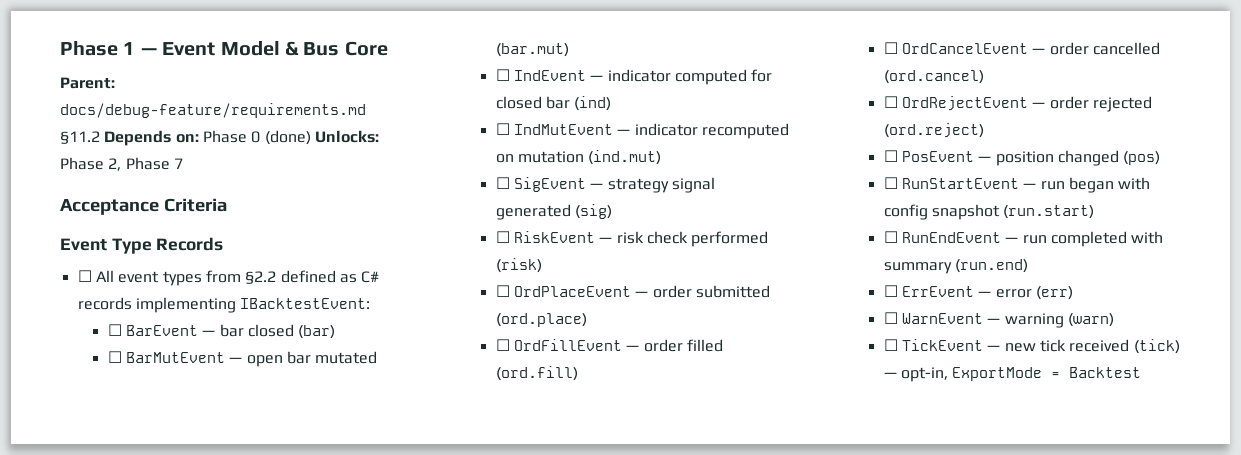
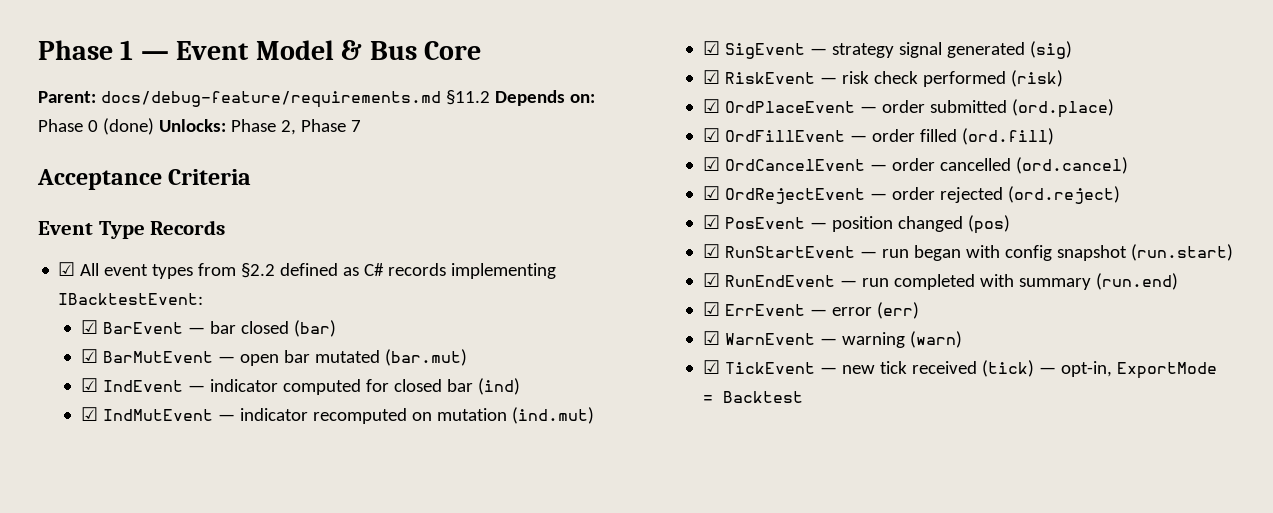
[77,270,92,282] ☐ -> [58,262,76,276] ☑
[107,324,122,336] ☐ -> [81,320,99,334] ☑
[107,351,122,363] ☐ -> [81,349,99,363] ☑
[495,69,510,81] ☐ -> [81,378,99,392] ☑
[495,123,510,135] ☐ -> [81,407,99,421] ☑
[495,177,510,189] ☐ -> [703,41,721,55] ☑
[495,231,510,243] ☐ -> [703,70,721,84] ☑
[495,285,510,297] ☐ -> [703,99,721,113] ☑
[495,339,510,351] ☐ -> [703,128,721,142] ☑
[883,42,898,54] ☐ -> [703,157,721,171] ☑
[883,96,898,108] ☐ -> [703,186,721,200] ☑
[883,150,898,162] ☐ -> [703,215,721,229] ☑
[883,177,898,189] ☐ -> [703,244,721,258] ☑
[883,231,898,243] ☐ -> [703,273,721,287] ☑
[883,285,898,297] ☐ -> [703,302,721,316] ☑
[883,312,898,324] ☐ -> [703,331,721,345] ☑
[883,339,898,351] ☐ -> [703,360,721,374] ☑

